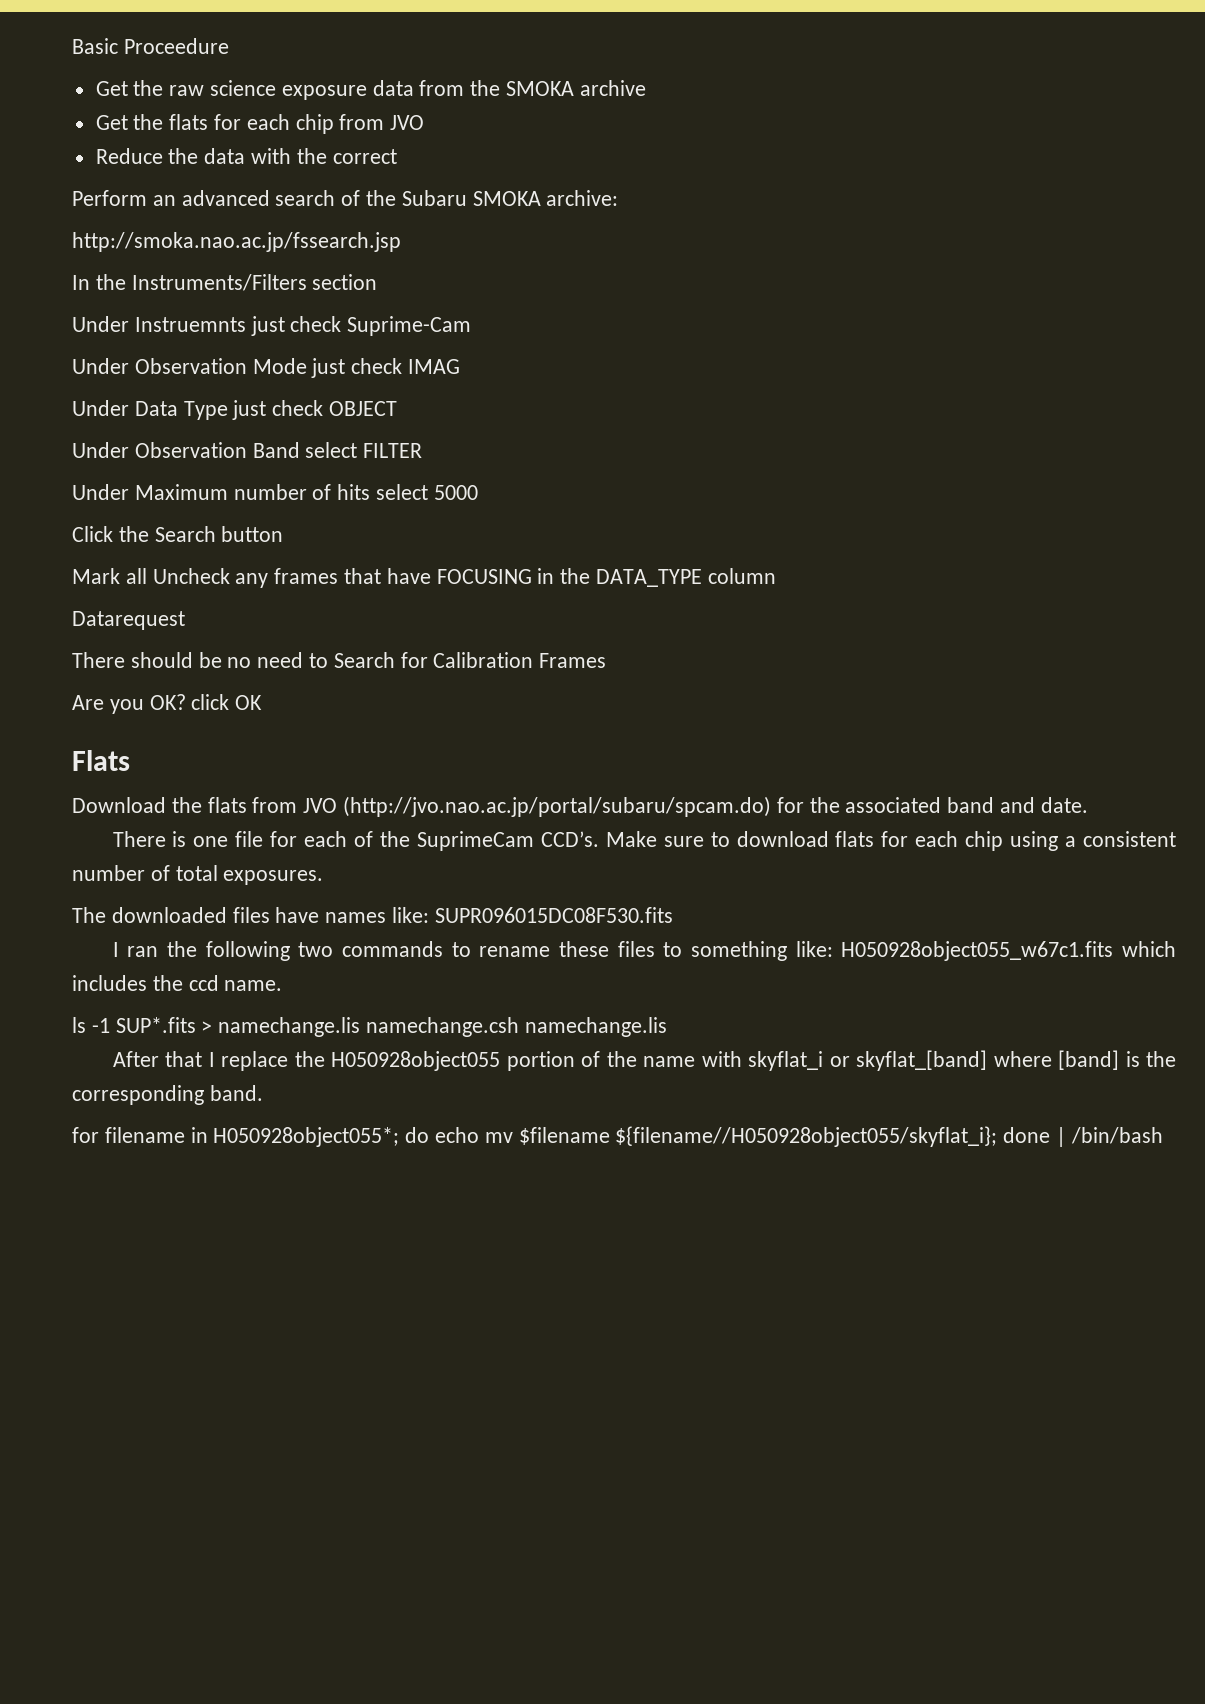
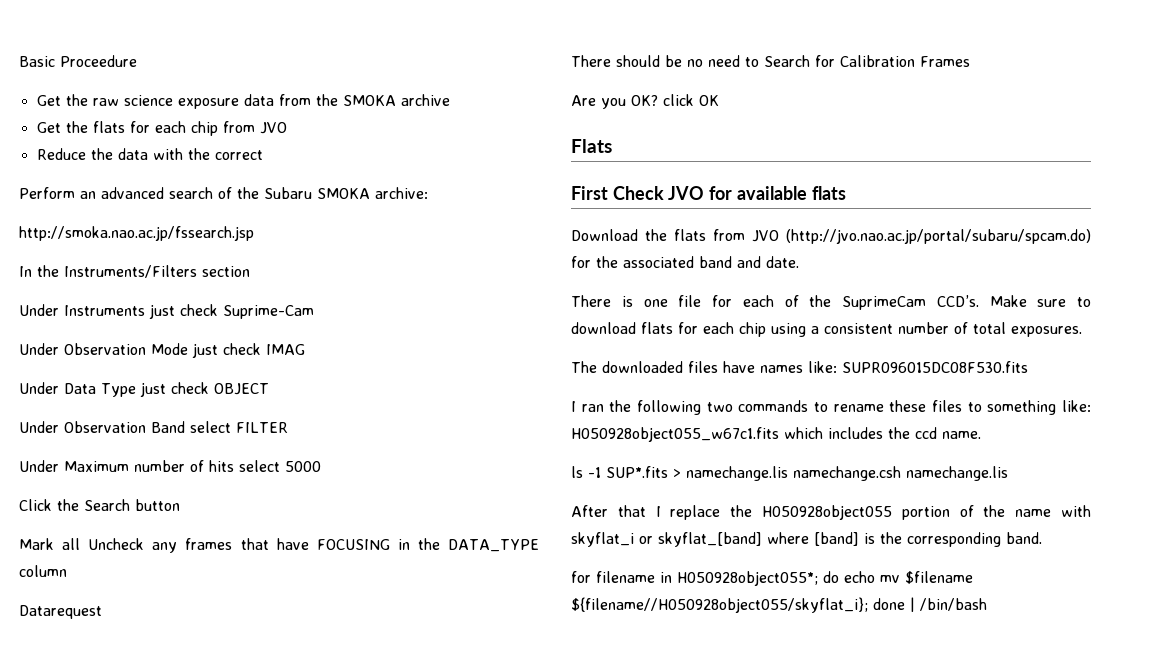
[134,317,246,332] Instruemnts -> [64,305,145,316] Instruments
(130, 760) none -> [571,186,846,200] // First Check JVO for available flats

